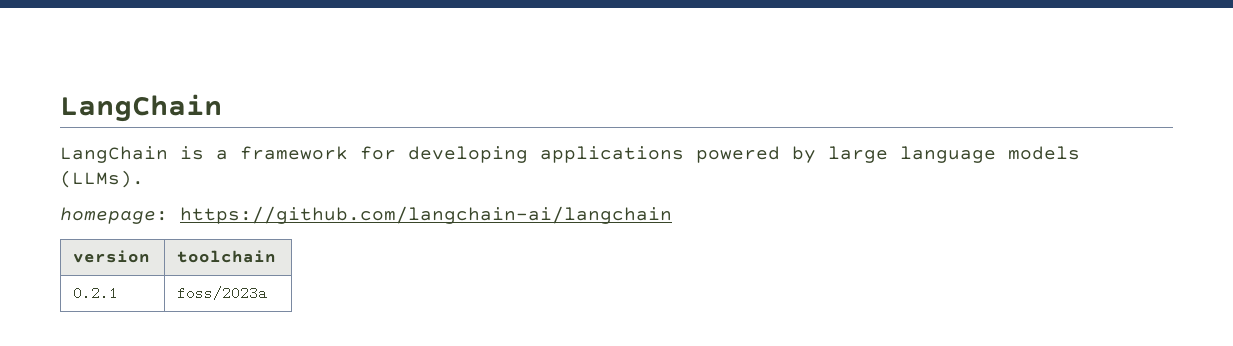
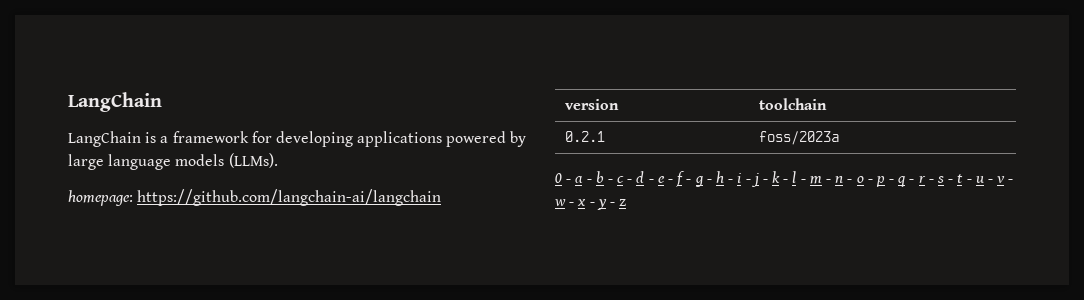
(268, 293) none -> [555,171,1014,187] [554,199,627,210] // 0 - a - b - c - d - e - f - g - h - i - j - k - l - m - n - o - p - q - r - s - t - u - v - w - x - y - z

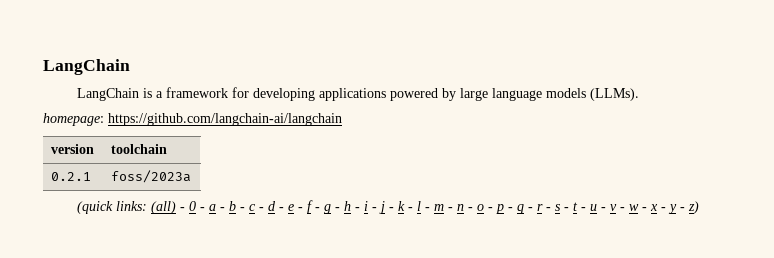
(839, 138) none -> [76,201,185,214] (quick links: (all) -
[619,199,627,206] z -> [687,201,699,214] z)

